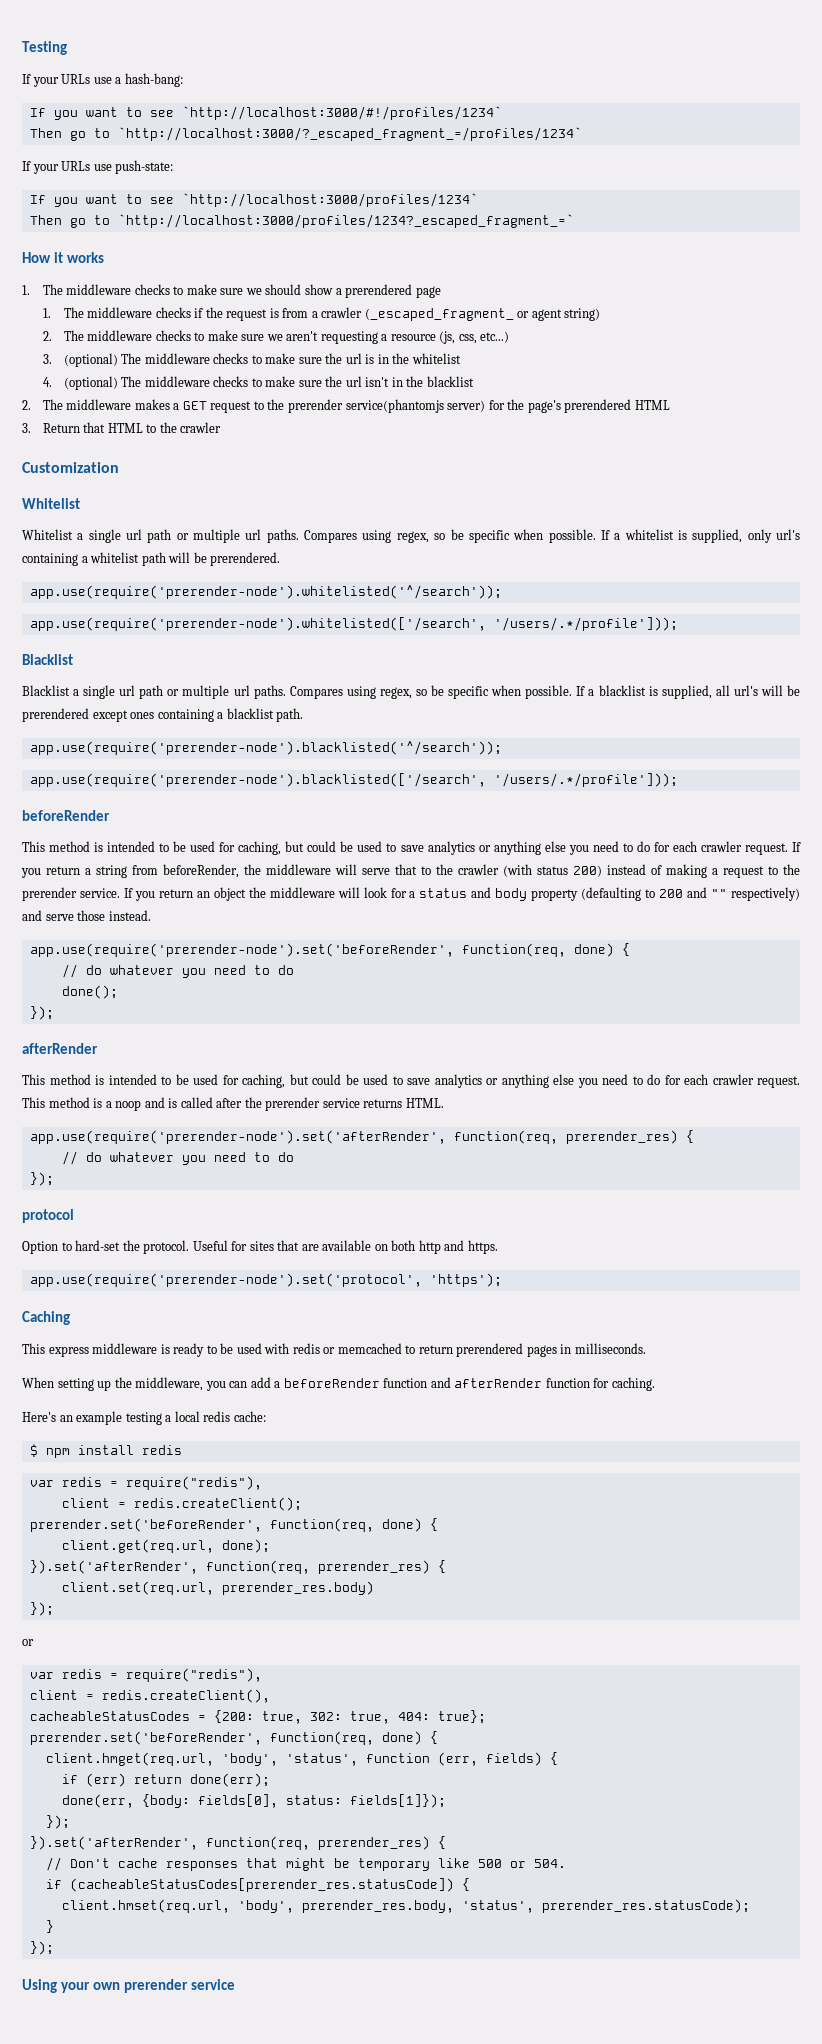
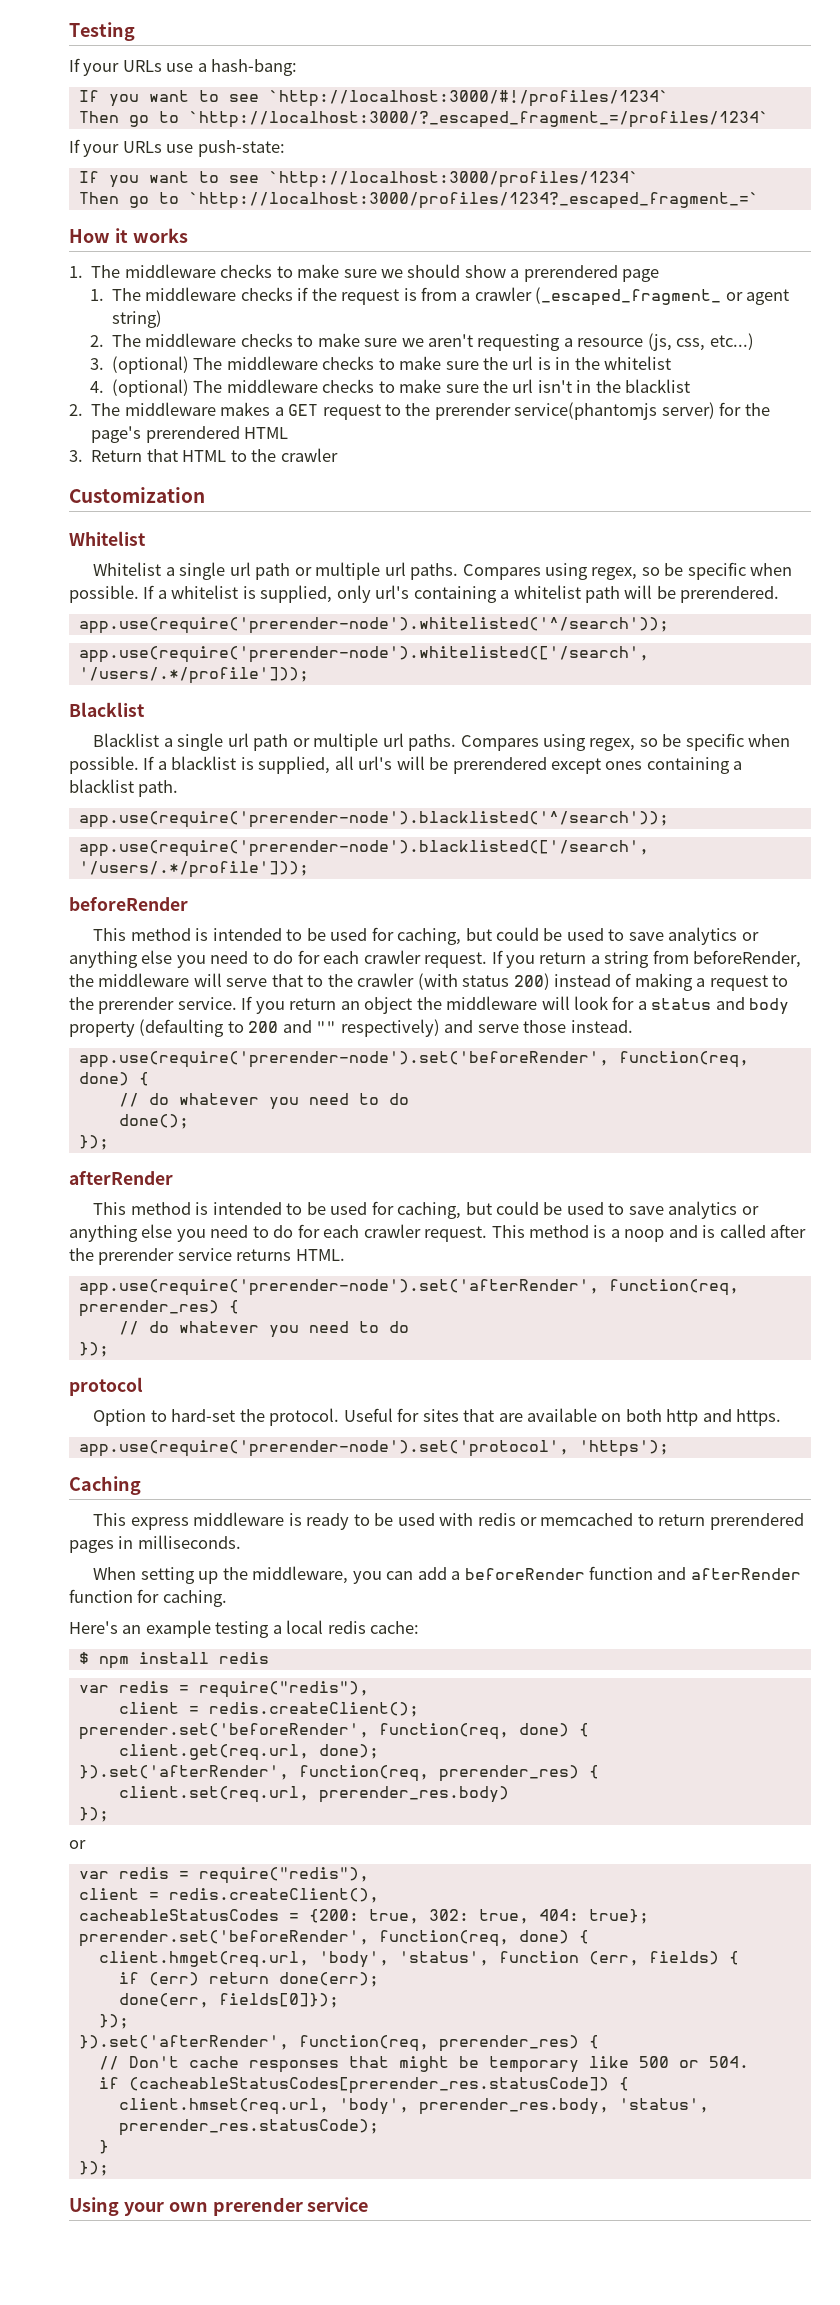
[141,1794,446,1808] {body: fields[0], status: fields[1]}); -> [218,1993,339,2008] fields[0]});

